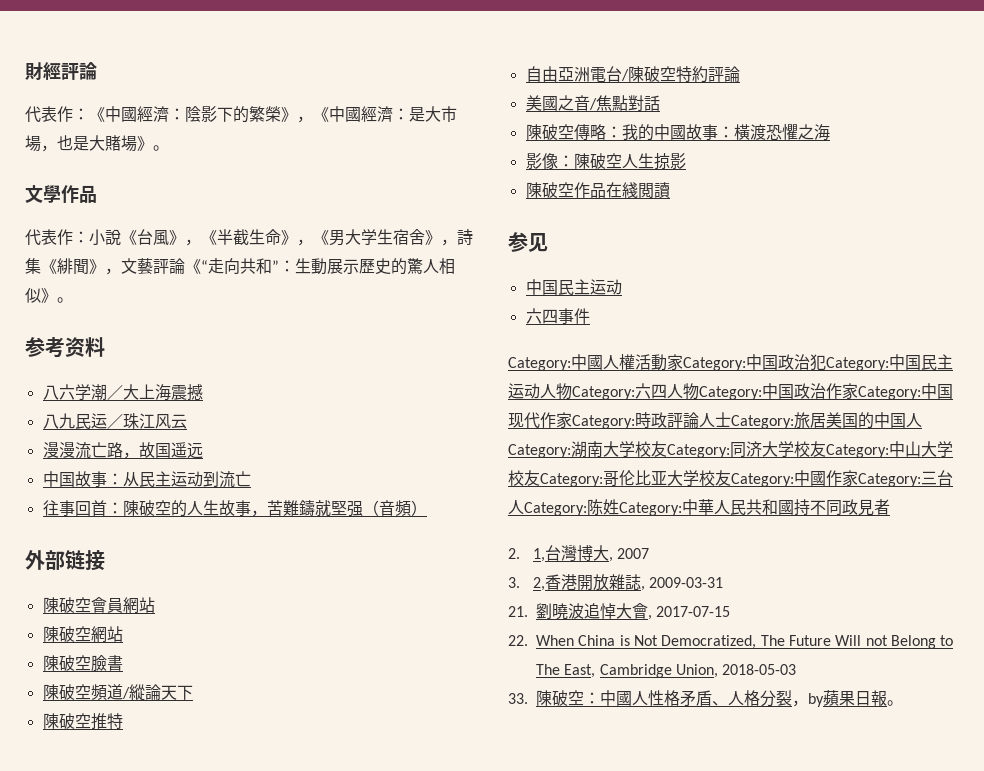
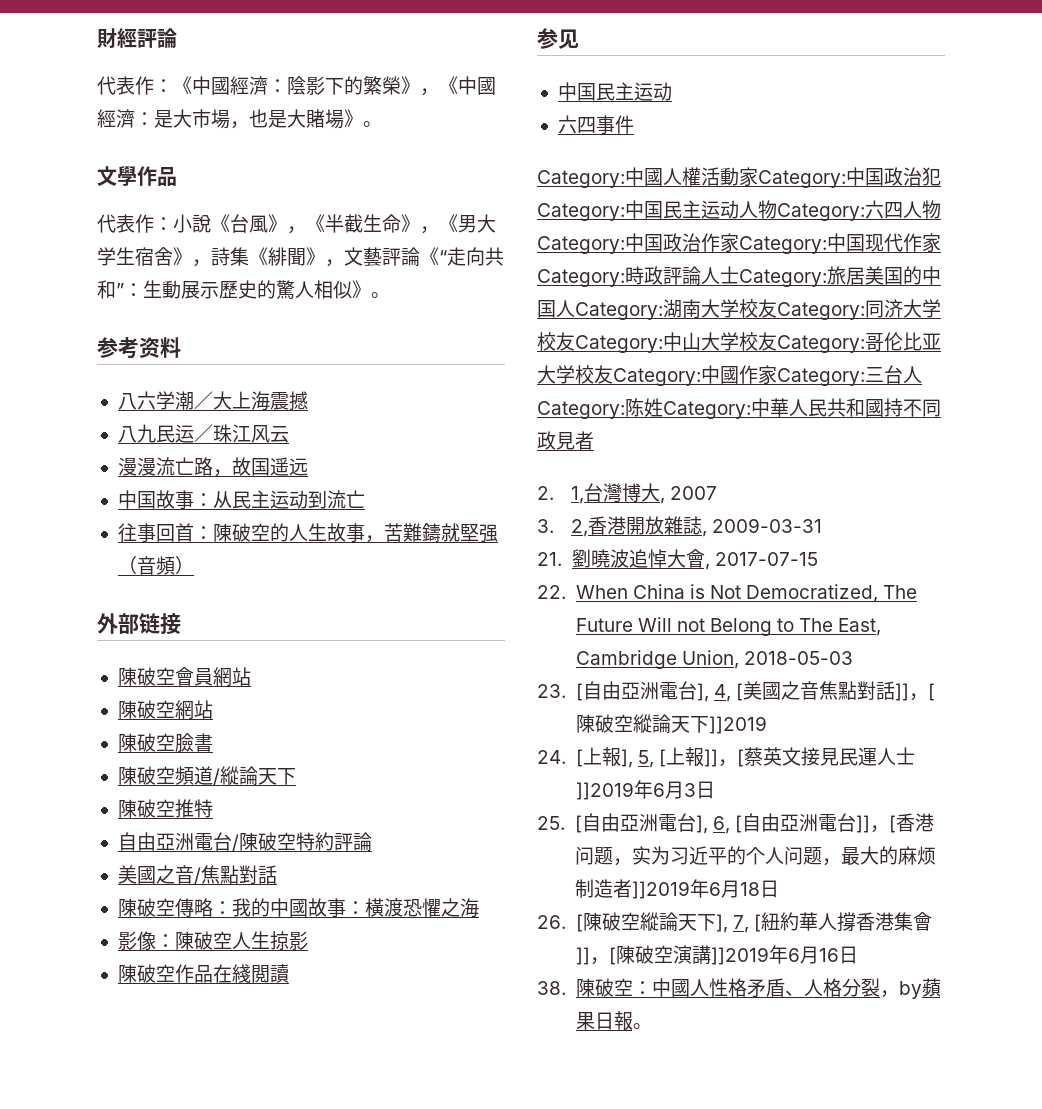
[508,693,528,704] 33. -> [537,681,935,702] [575,714,767,734] [537,747,915,768] [575,780,715,800] [537,813,934,834] [574,846,936,866] [574,879,779,899] [537,912,932,933] [575,945,858,965] [537,981,566,995] 23. [自由亞洲電台], 4, [美國之音焦點對話]]，[陳破空縱論天下]]2019 // 24. [上報], 5, [上報]]，[蔡英文接見民運人士]]2019年6月3日 // 25. [自由亞洲電台], 6, [自由亞洲電台]]，[香港问题，实为习近平的个人问题，最大的麻烦制造者]]2019年6月18日 // 26. [陳破空縱論天下], 7, [紐約華人撐香港集會]]，[陳破空演講]]2019年6月16日 // 38.

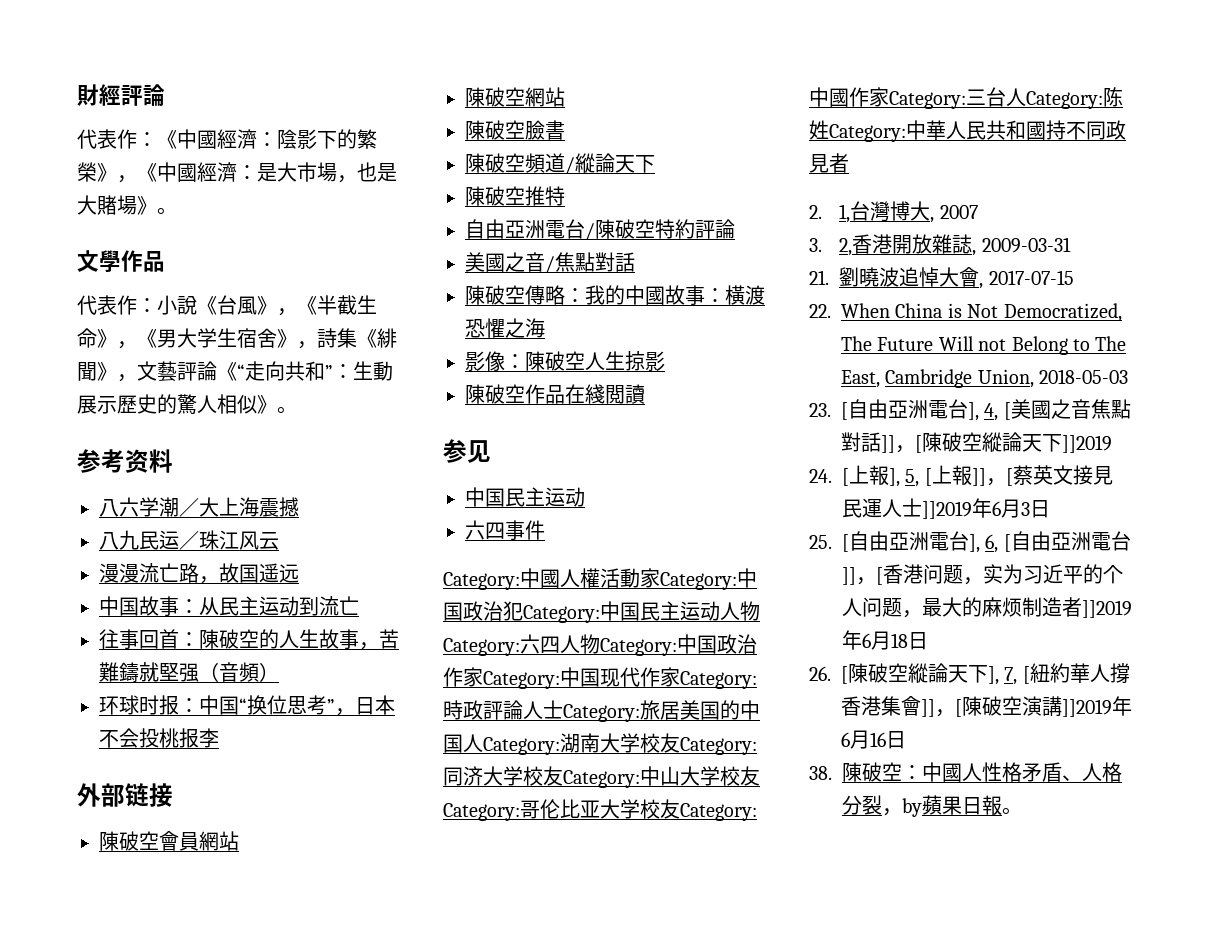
(194, 565) none -> [99,695,395,716] [99,728,219,748] // 环球时报：中国“换位思考”，日本不会投桃报李

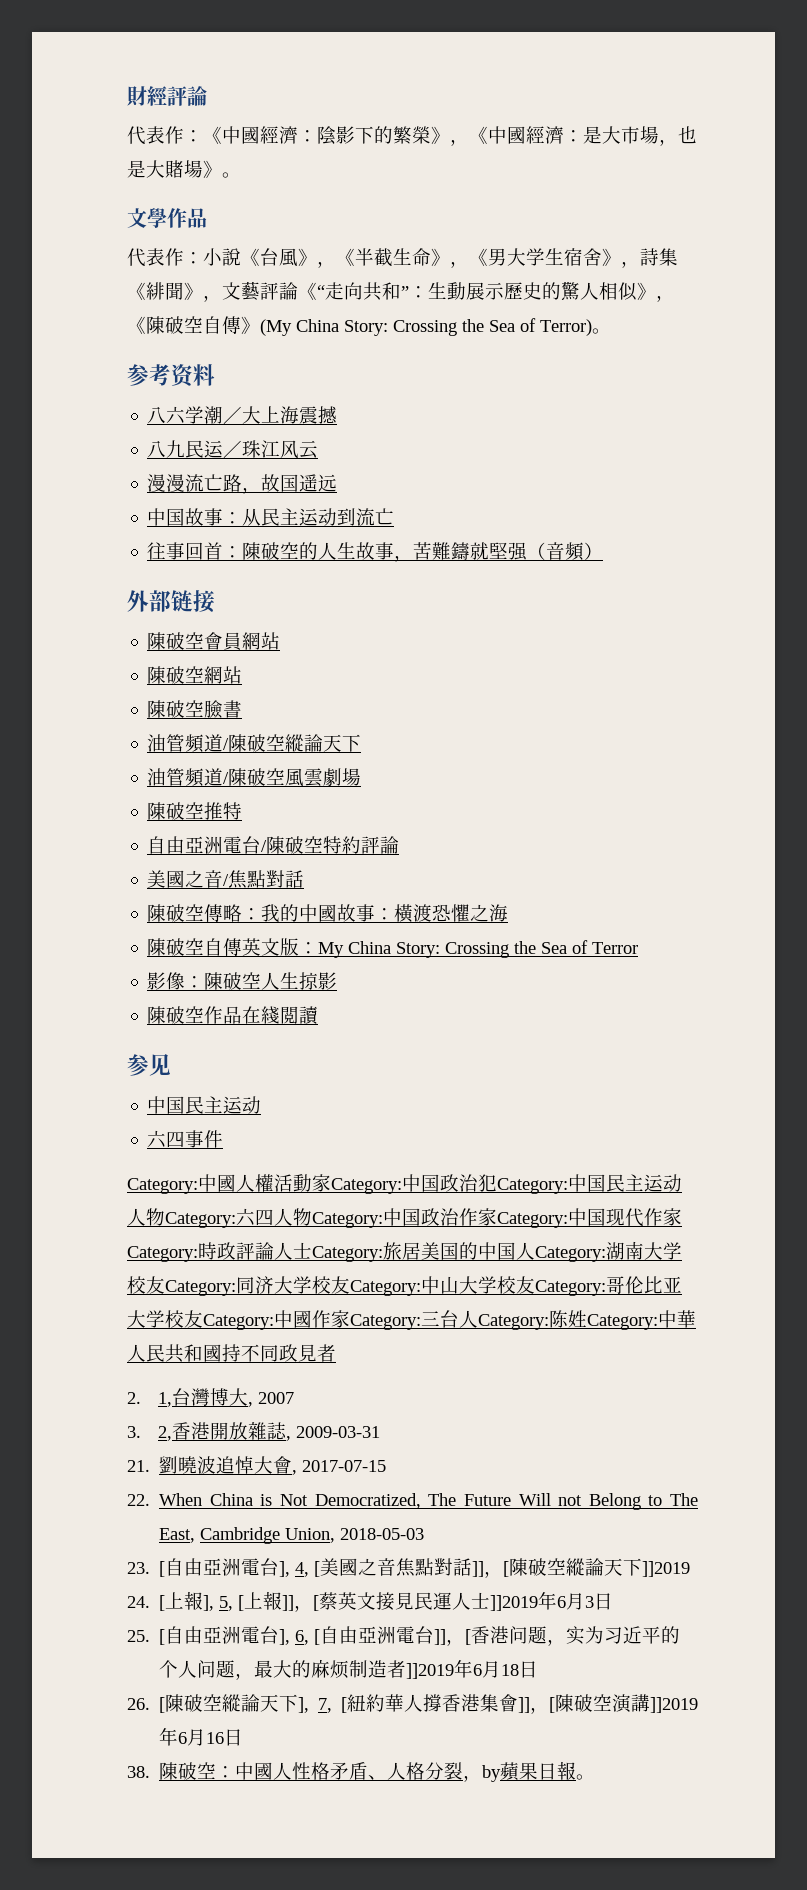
(277, 404) none -> [656,295,675,302] [127,316,592,336] ，《陳破空自傳》(My China Story: Crossing the Sea of Terror)
[99,695,395,716] [99,728,219,748] // 环球时报：中国“换位思考”，日本不会投桃报李 -> (604, 551) none
[465,153,655,174] 陳破空頻道/縱論天下 -> [147,734,362,753] [147,768,362,787] 油管頻道/陳破空縱論天下 // 油管頻道/陳破空風雲劇場
(545, 328) none -> [147,938,639,958] // 陳破空自傳英文版：My China Story: Crossing the Sea of Terror

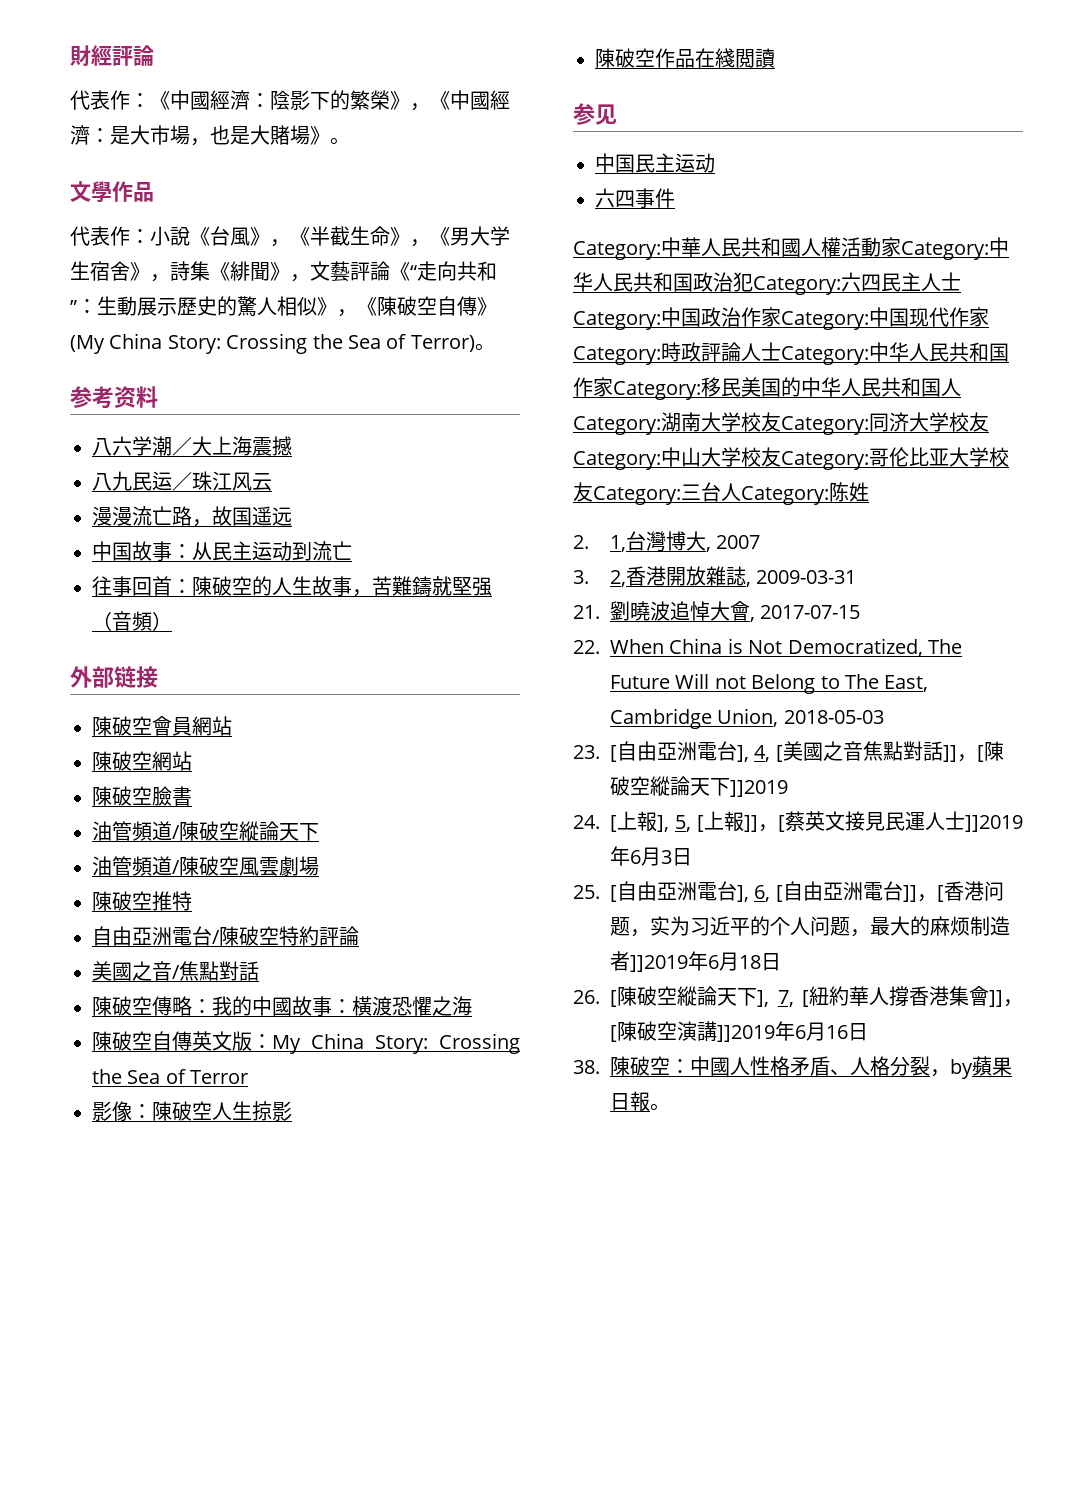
(217, 1183) none -> [681,237,781,257] 華人民共和
(421, 1183) none -> [573,272,673,292] 华人民共和
[568,1174,682,1192] [127,1208,312,1228] 中国民主运动人物Category:六四人物 -> [841,272,961,292] 六四民主人士
[383,1242,497,1260] 旅居美国的中 -> [869,342,1009,362] [573,377,921,400] 中华人民共和国作家Category:移民美国的中华人民共和
[274,1310,421,1330] 中國作家Category: -> (681, 495) none
[587,1310,696,1330] [127,1344,336,1363] Category:中華人民共和國持不同政見者 -> (869, 492) none

